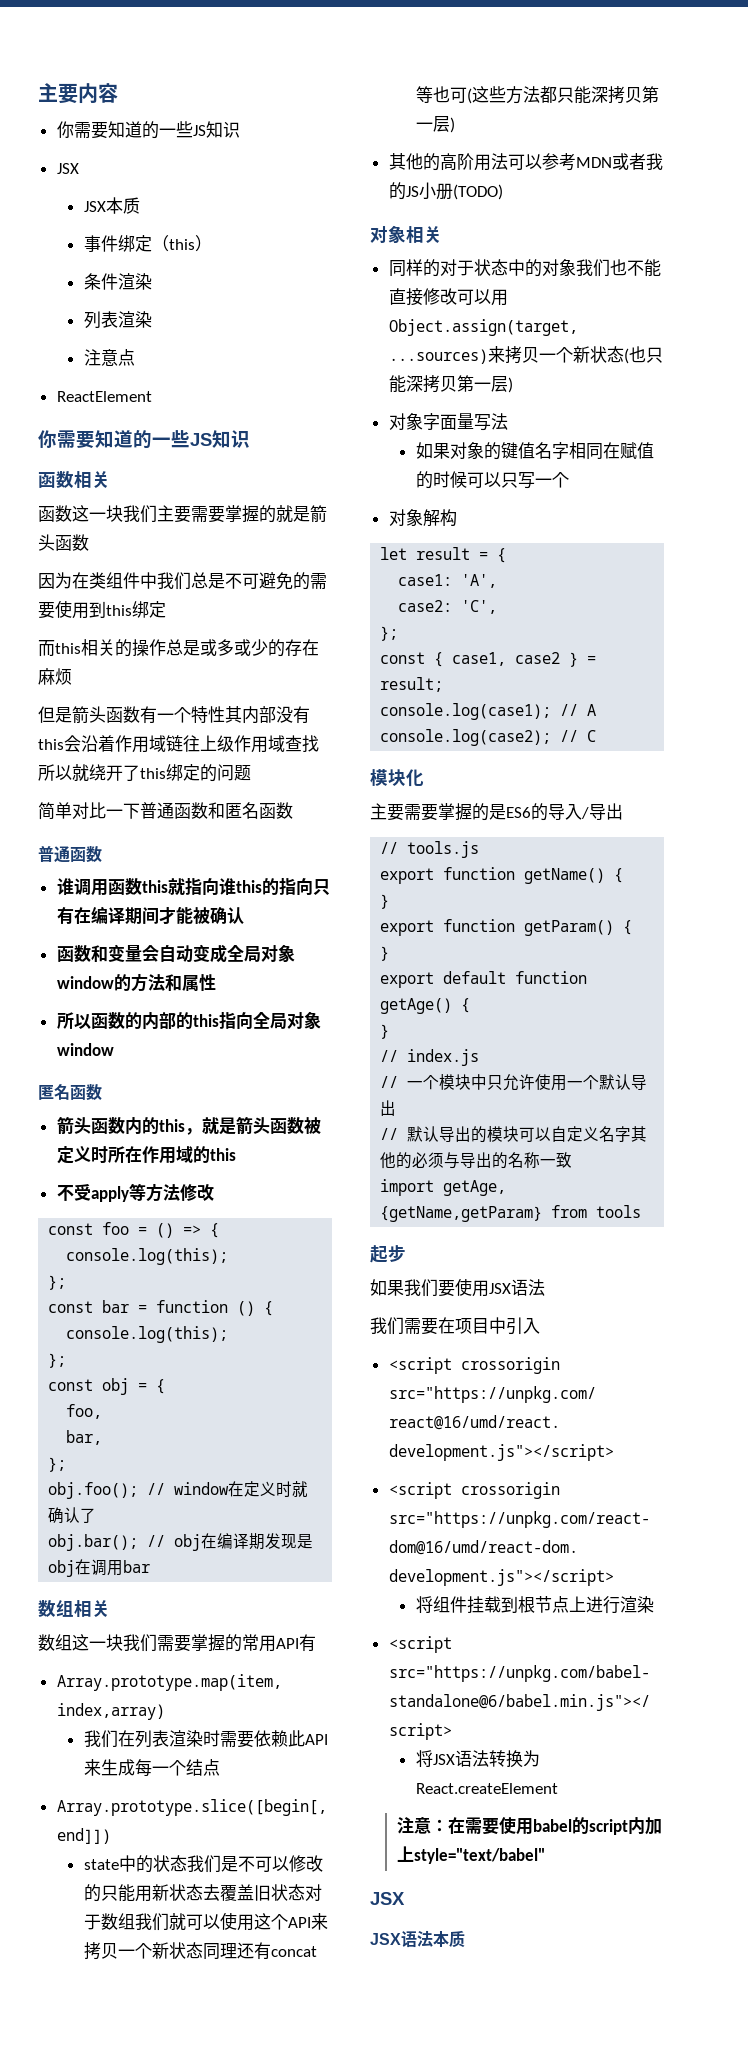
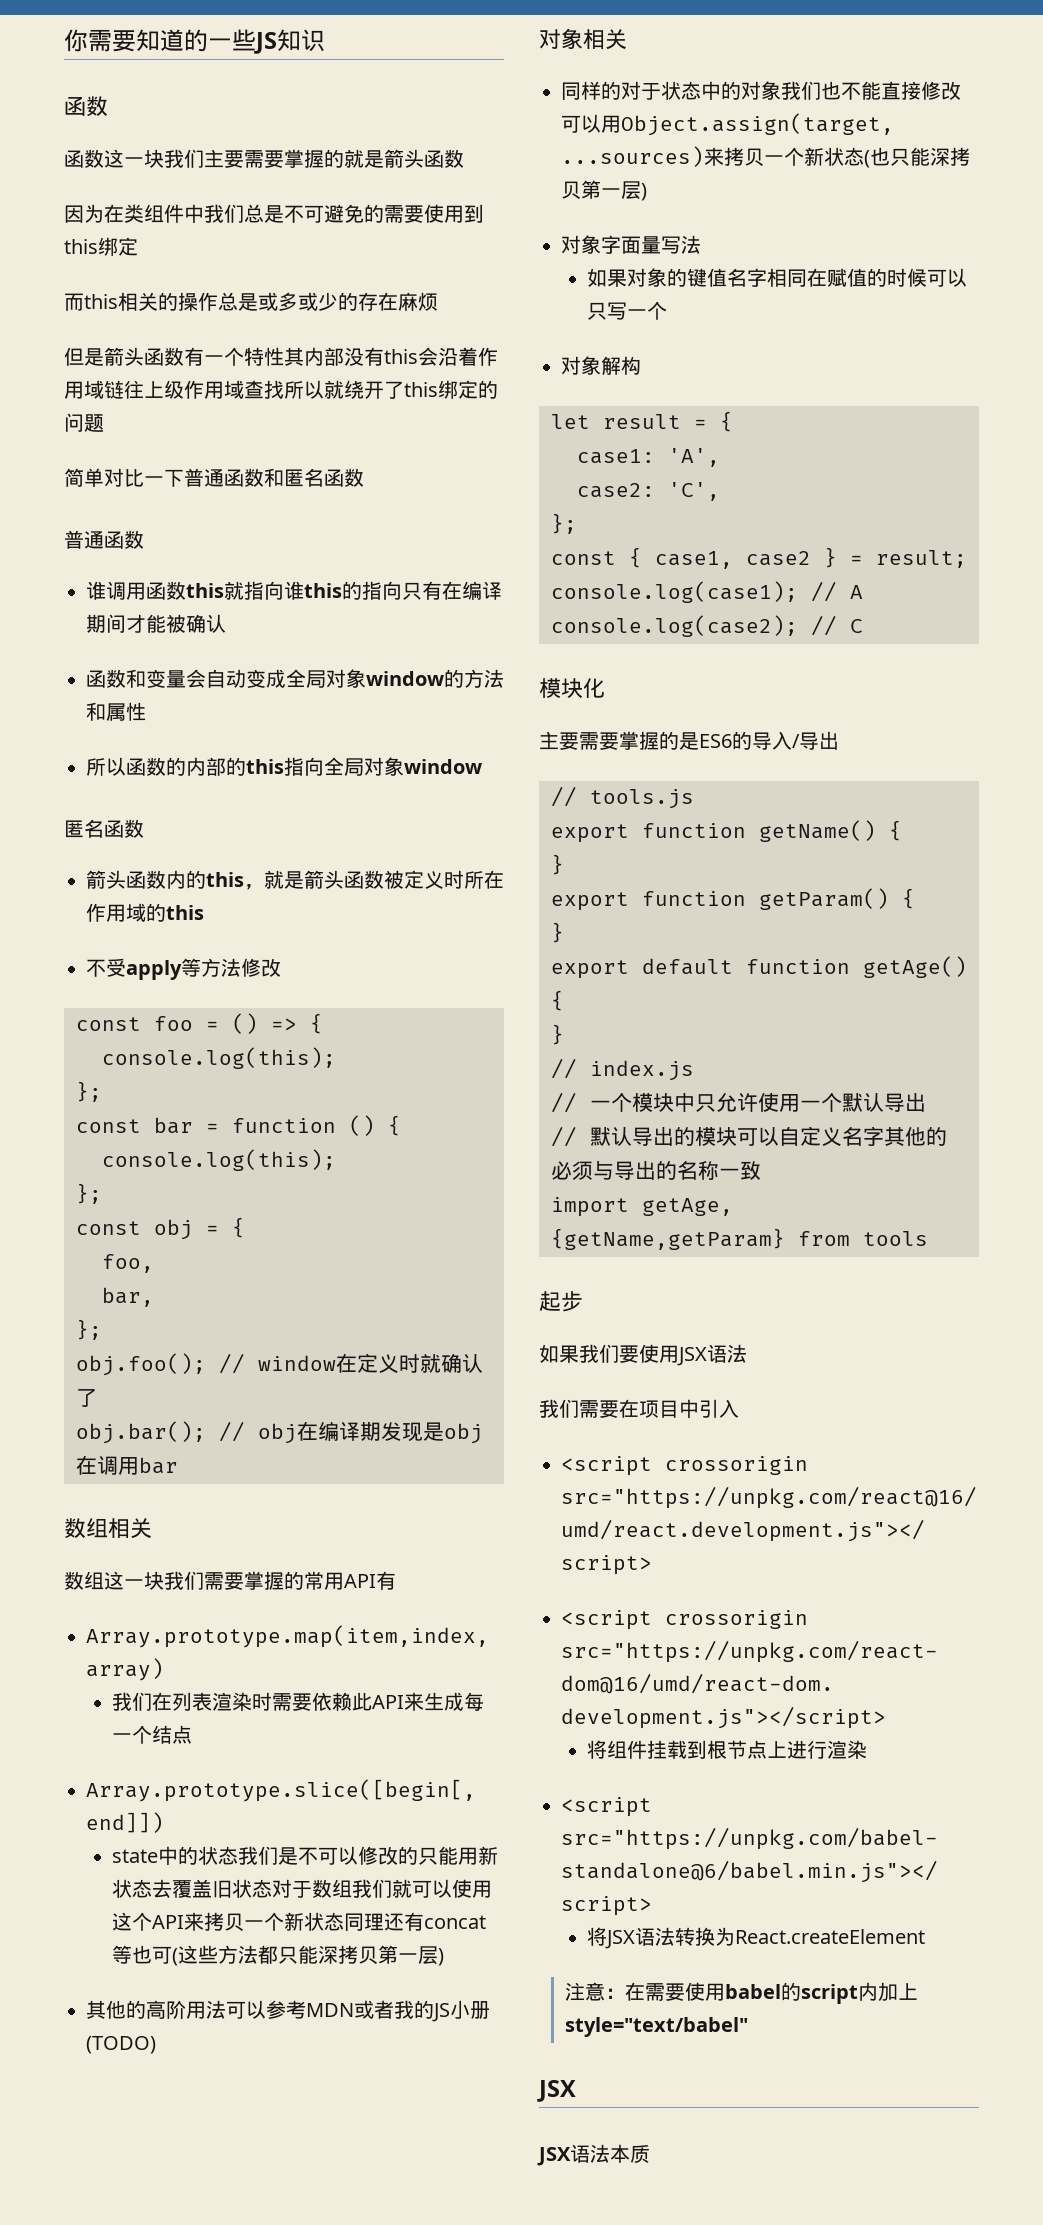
[38,83,118,104] [56,121,240,139] [56,163,79,174] [83,197,140,214] [83,235,212,252] [83,273,152,290] [83,311,152,329] [83,349,135,366] [56,391,152,402] 主要内容 // 你需要知道的一些JS知识 // JSX // JSX本质 // 事件绑定（this） // 条件渲染 // 列表渲染 // 注意点 // ReactElement // -> (64, 40) none
[74,471,110,488] 相关 -> (108, 106) none

